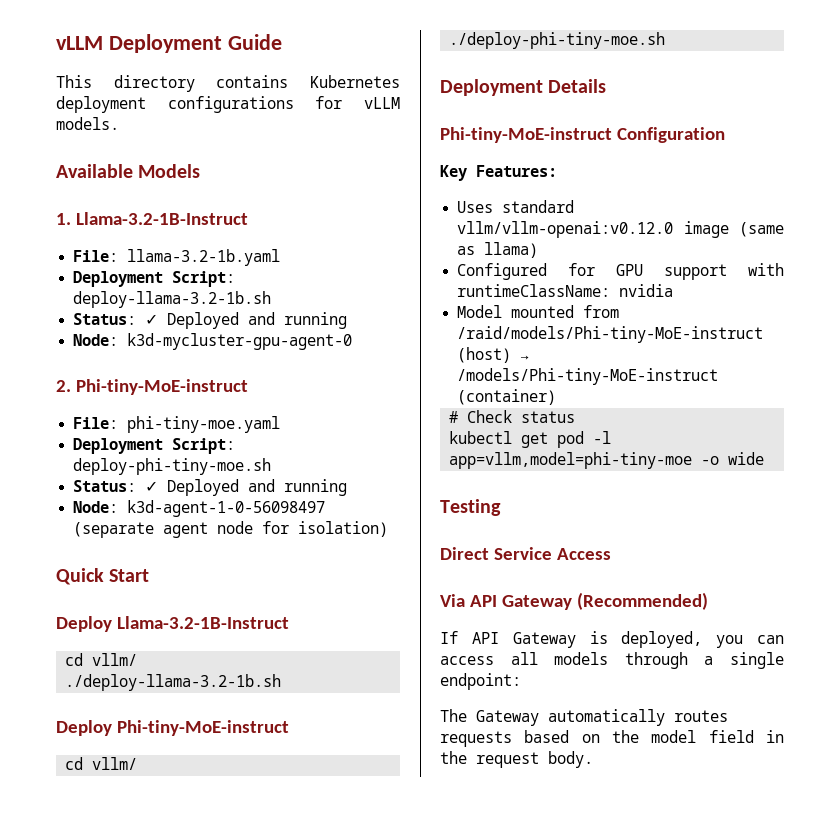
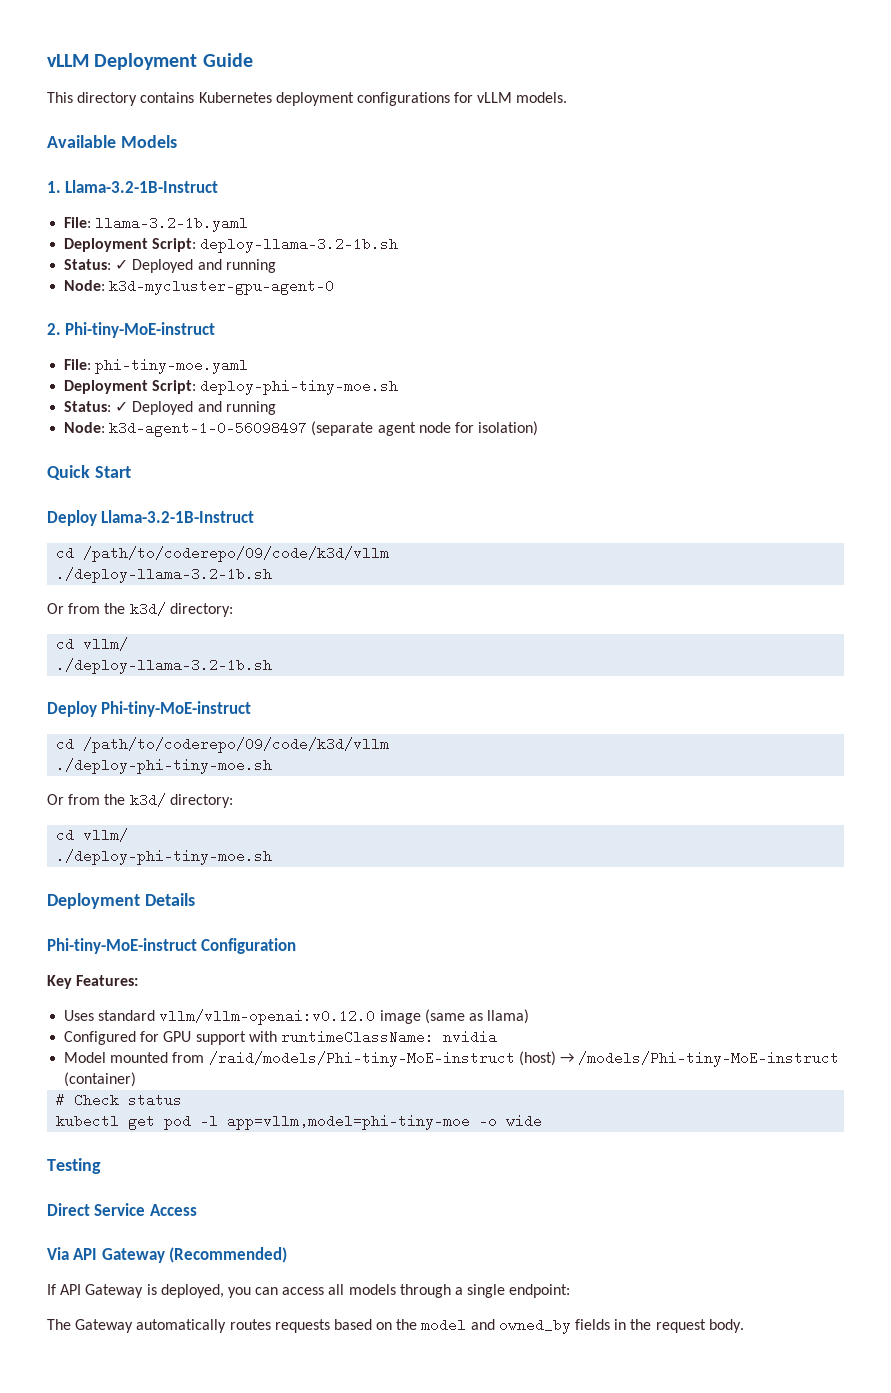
(289, 622) none -> [56,546,390,562] [56,567,273,583] [47,602,233,617] // cd /path/to/coderepo/09/code/k3d/vllm // ./deploy-llama-3.2-1b.sh // Or from the k3d/ directory:
(289, 728) none -> [56,737,390,753] [56,758,273,774] [47,793,233,808] // cd /path/to/coderepo/09/code/k3d/vllm // ./deploy-phi-tiny-moe.sh // Or from the k3d/ directory:
[708,730,754,743] field -> [470,1318,611,1334] and owned_by fields

